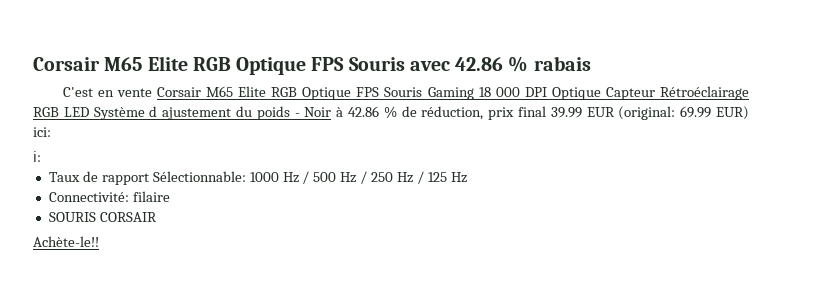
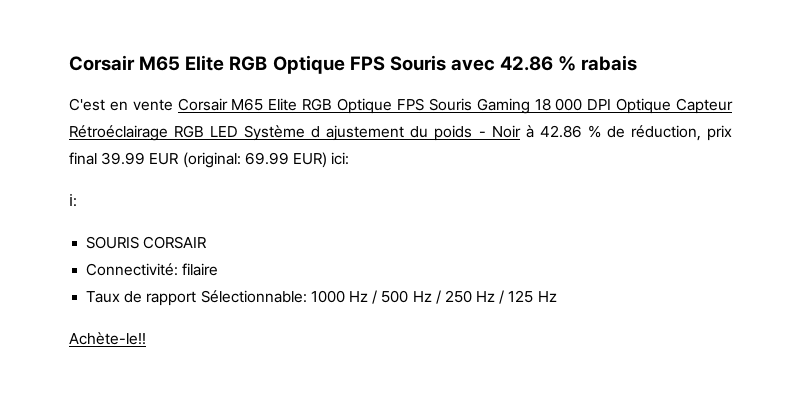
(41, 156) none -> [86,236,208,249] [86,263,219,276] // SOURIS CORSAIR // Connectivité: filaire
[48,191,170,202] [48,212,157,222] // Connectivité: filaire // SOURIS CORSAIR -> (557, 296) none

